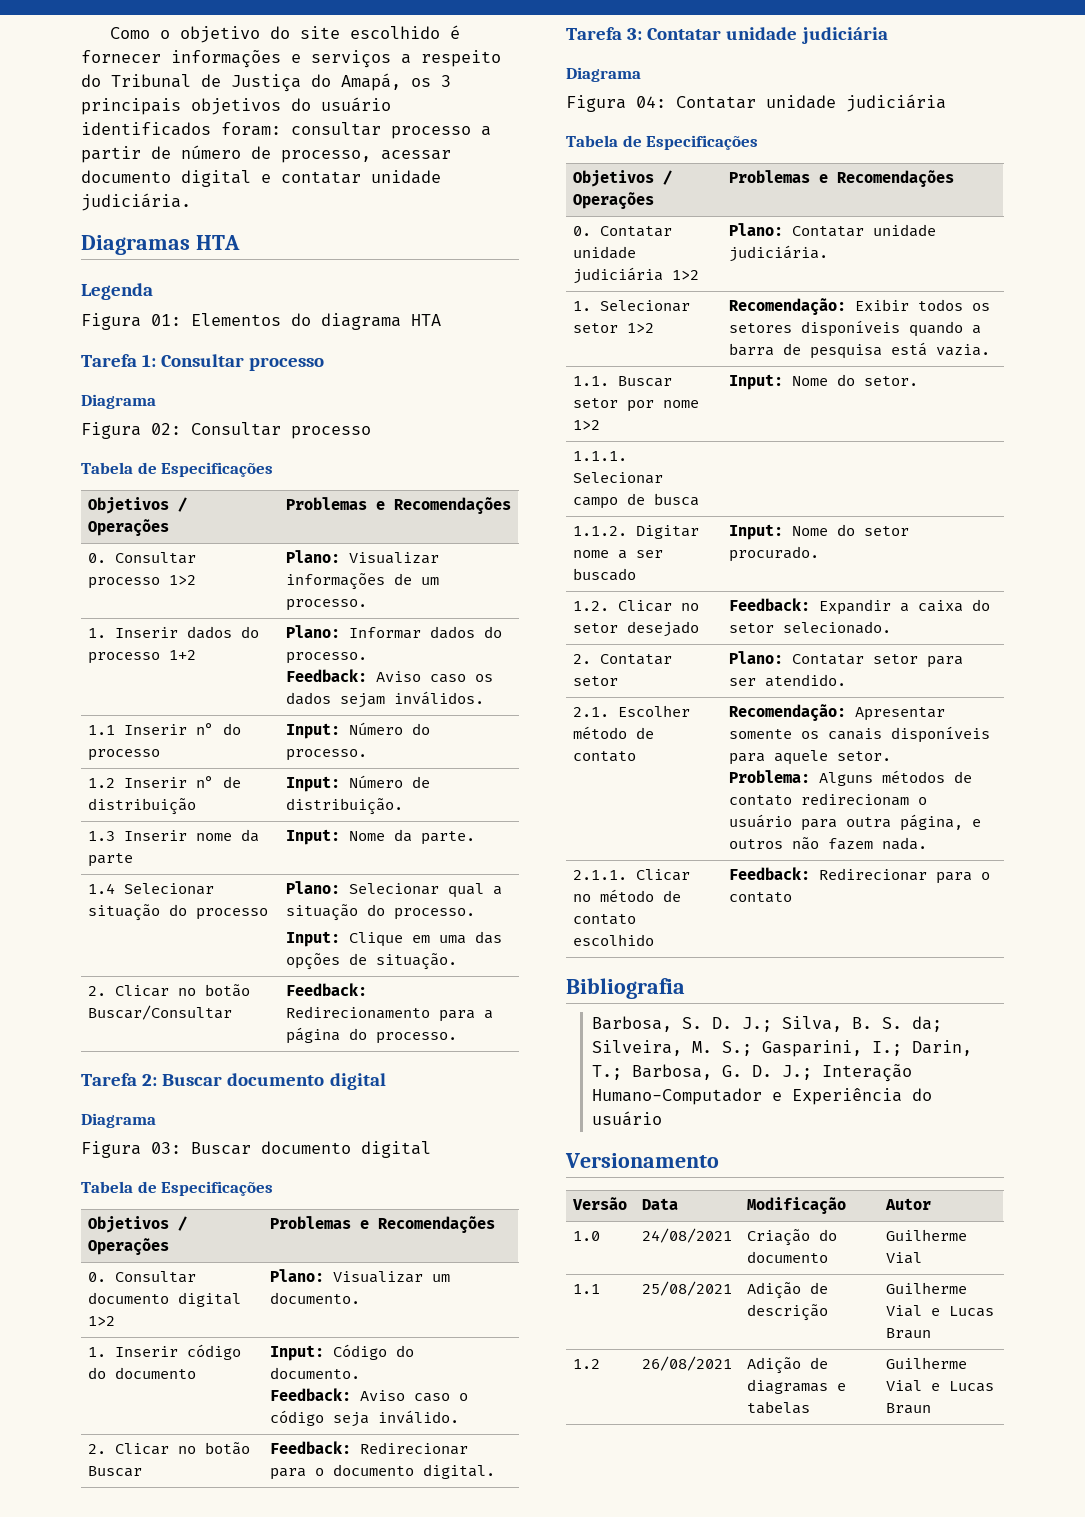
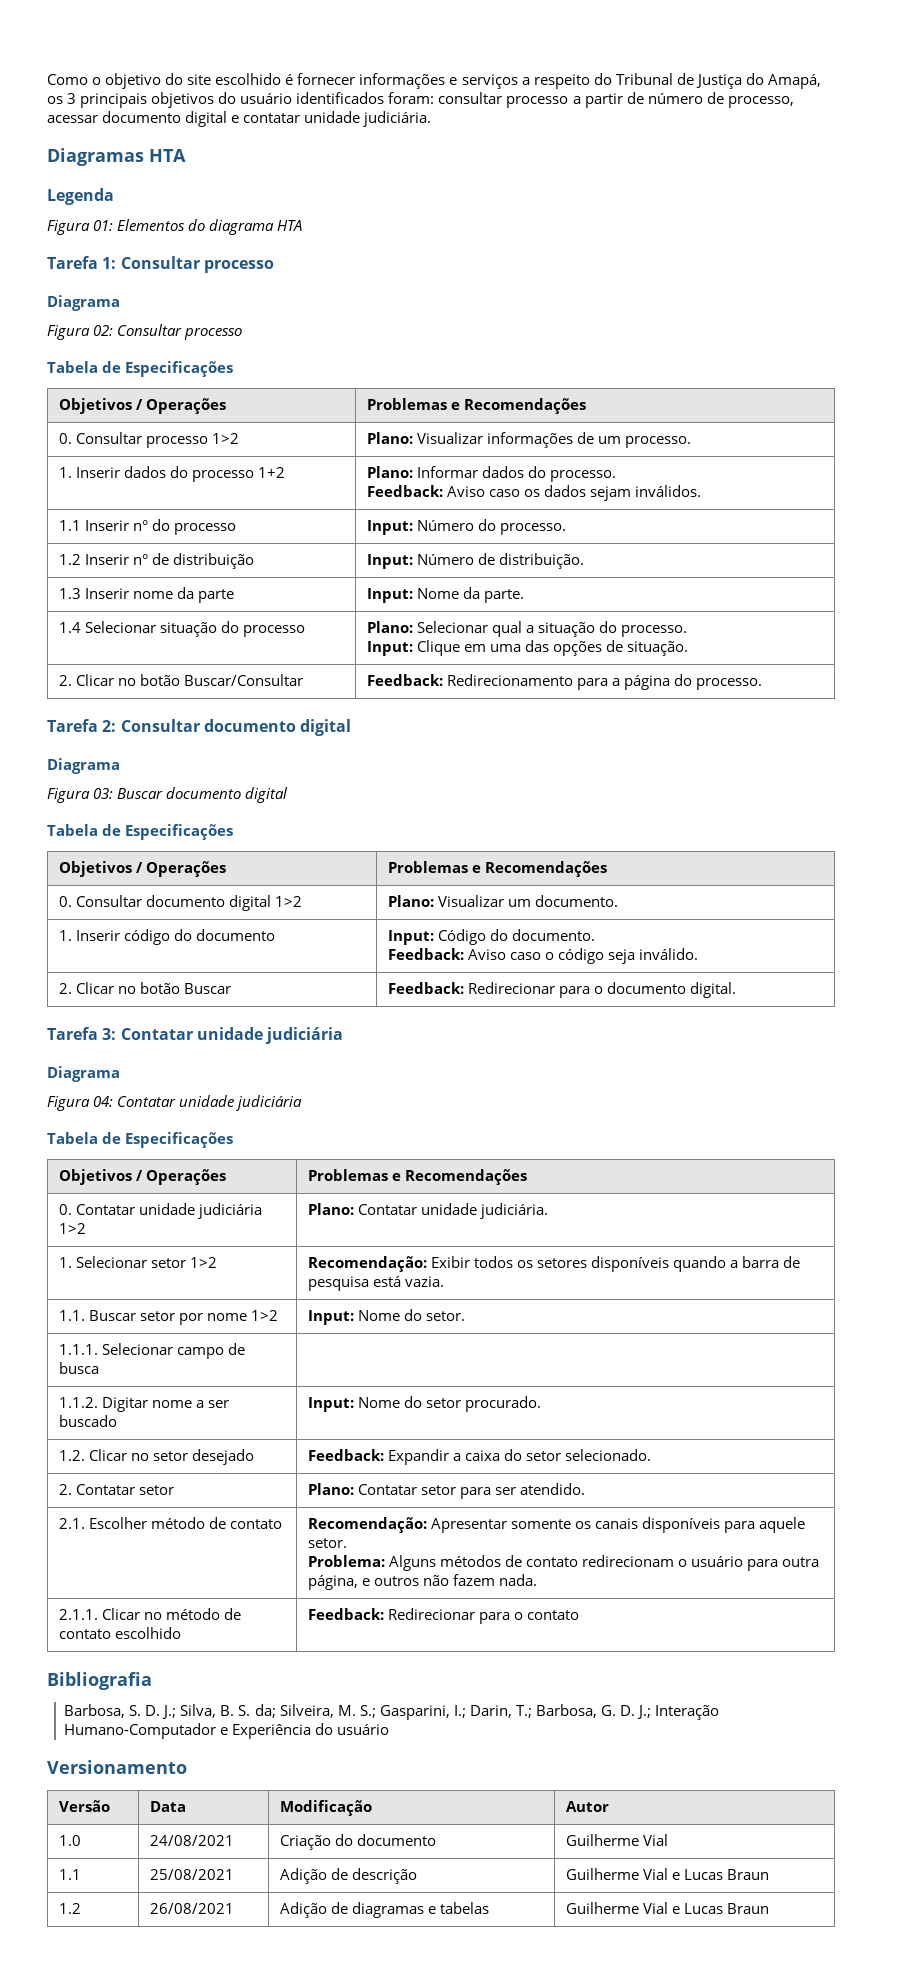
[162,1074,223,1086] Buscar -> [120,719,200,732] Consultar

